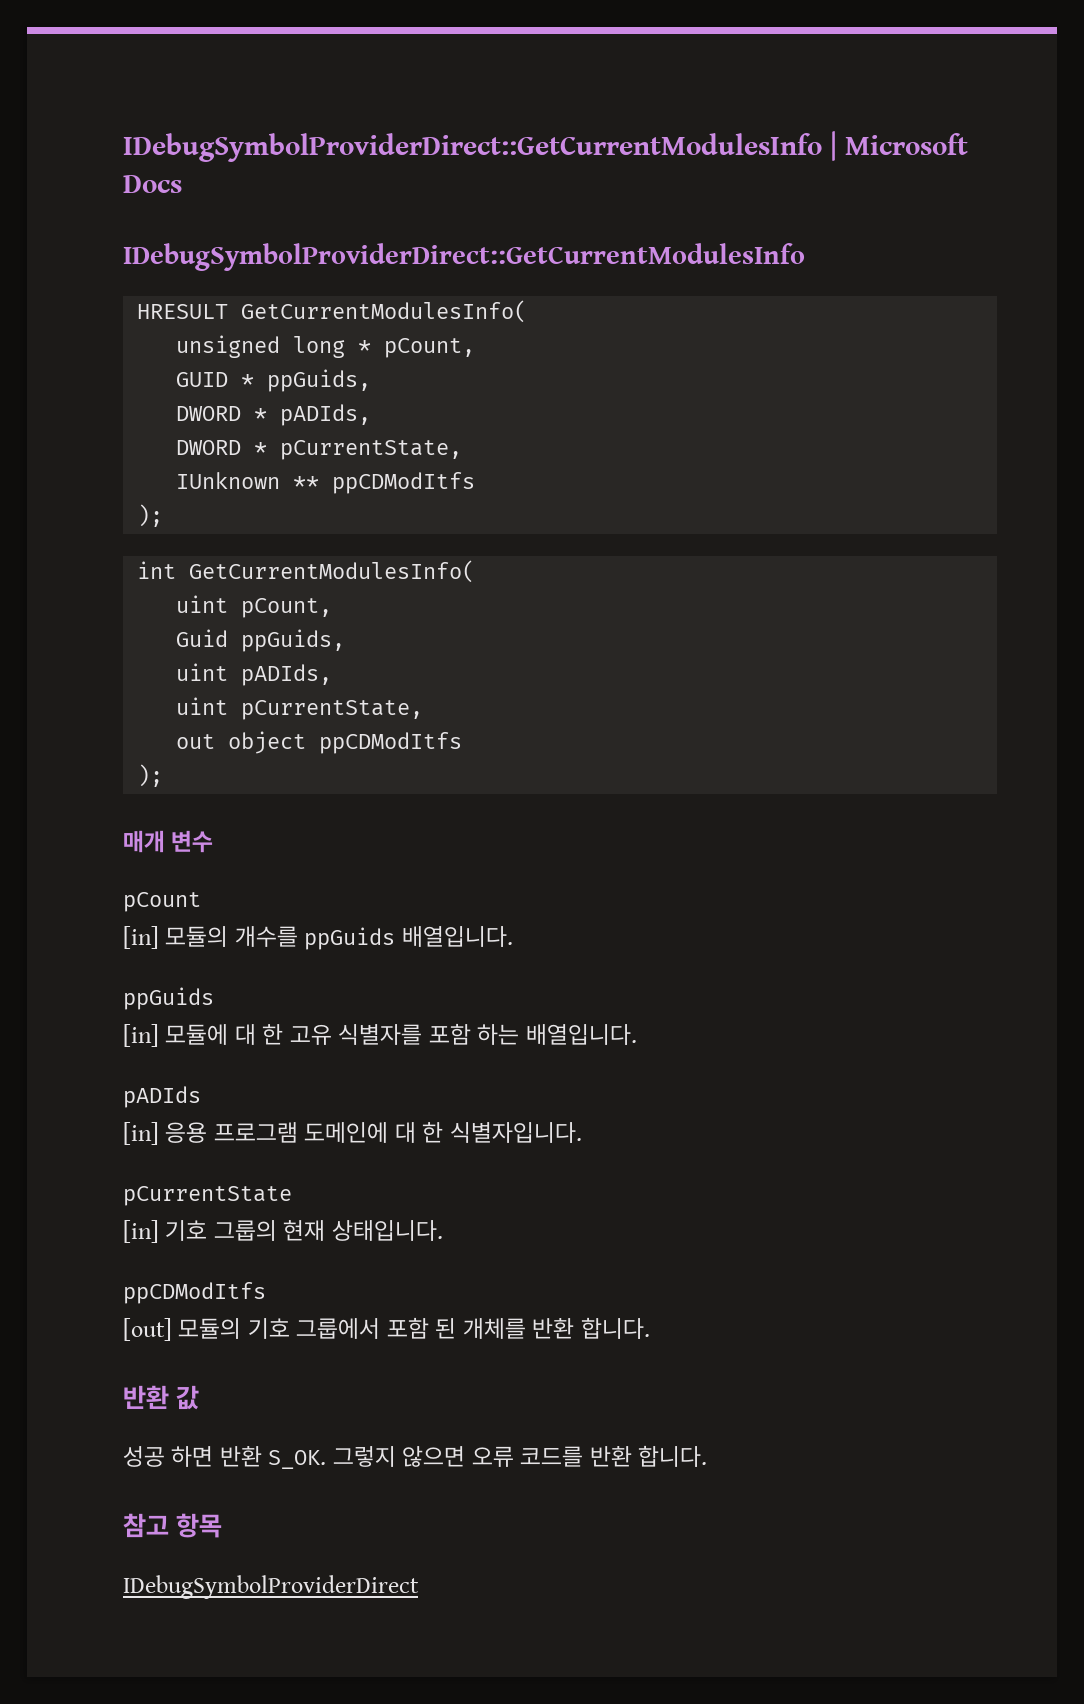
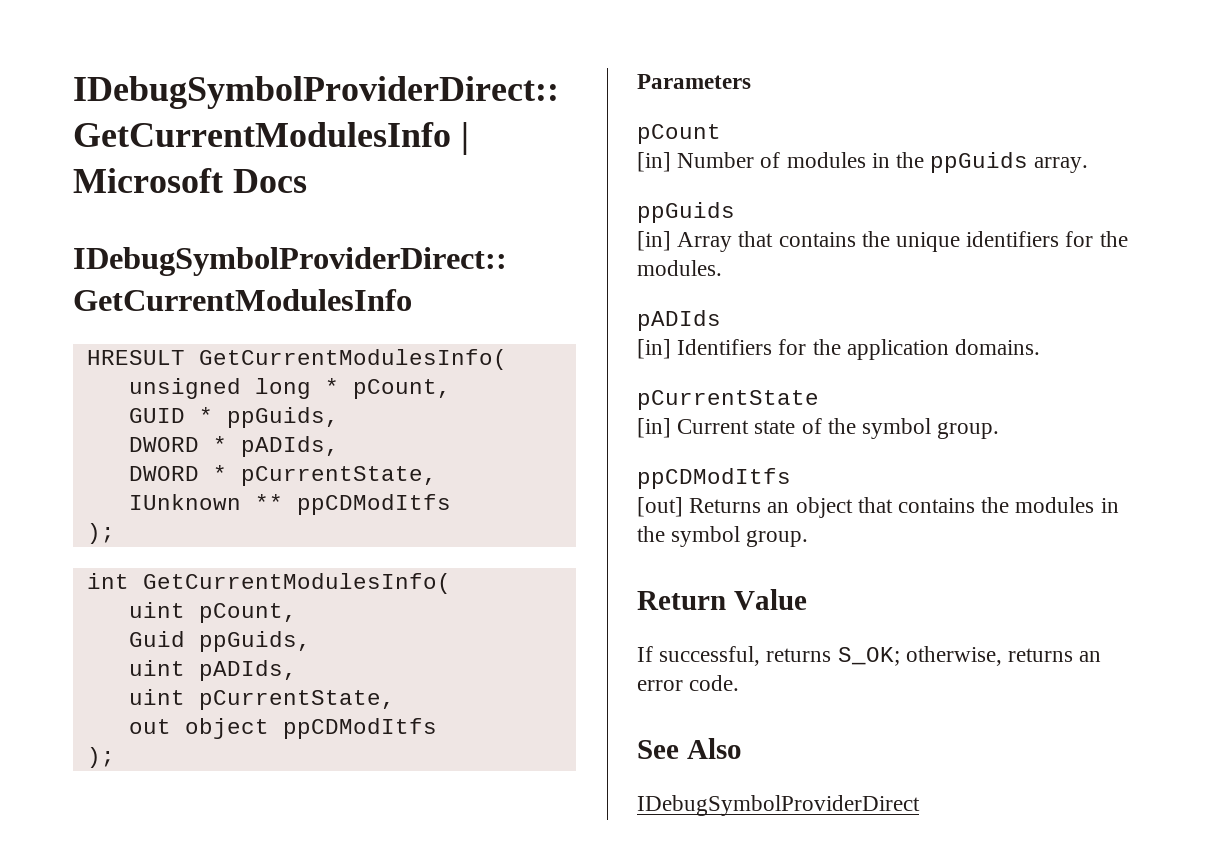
[123,830,214,853] 매개 변수 -> [637,74,751,89] Parameters
[165,926,513,950] [123,987,214,1010] [123,1023,637,1047] [123,1086,201,1108] [123,1122,582,1145] [123,1186,292,1206] [123,1220,443,1243] [123,1282,266,1304] [123,1317,650,1341] [123,1385,200,1410] [123,1445,708,1469] [123,1513,223,1538] 모듈의 개수를 ppGuids 배열입니다. // ppGuids // [in] 모듈에 대 한 고유 식별자를 포함 하는 배열입니다. // pADIds // [in] 응용 프로그램 도메인에 대 한 식별자입니다. // pCurrentState // [in] 기호 그룹의 현재 상태입니다. // ppCDModItfs // [out] 모듈의 기호 그룹에서 포함 된 개체를 반환 합니다. // 반환 값 // 성공 하면 반환 S_OK. 그렇지 않으면 오류 코드를 반환 합니다. // 참고 항목 -> [677,152,1089,173] [637,202,735,223] [637,231,1128,252] [637,260,722,276] [637,310,721,331] [637,339,1041,360] [637,390,819,410] [637,418,1000,439] [637,468,791,489] [637,497,1119,518] [637,526,809,547] [637,589,807,610] [637,646,1102,666] [637,675,740,691] [637,738,742,759] Number of modules in the ppGuids array. // ppGuids // [in] Array that contains the unique identifiers for the modules. // pADIds // [in] Identifiers for the application domains. // pCurrentState // [in] Current state of the symbol group. // ppCDModItfs // [out] Returns an object that contains the modules in the symbol group. // Return Value // If successful, returns S_OK; otherwise, returns an error code. // See Also

